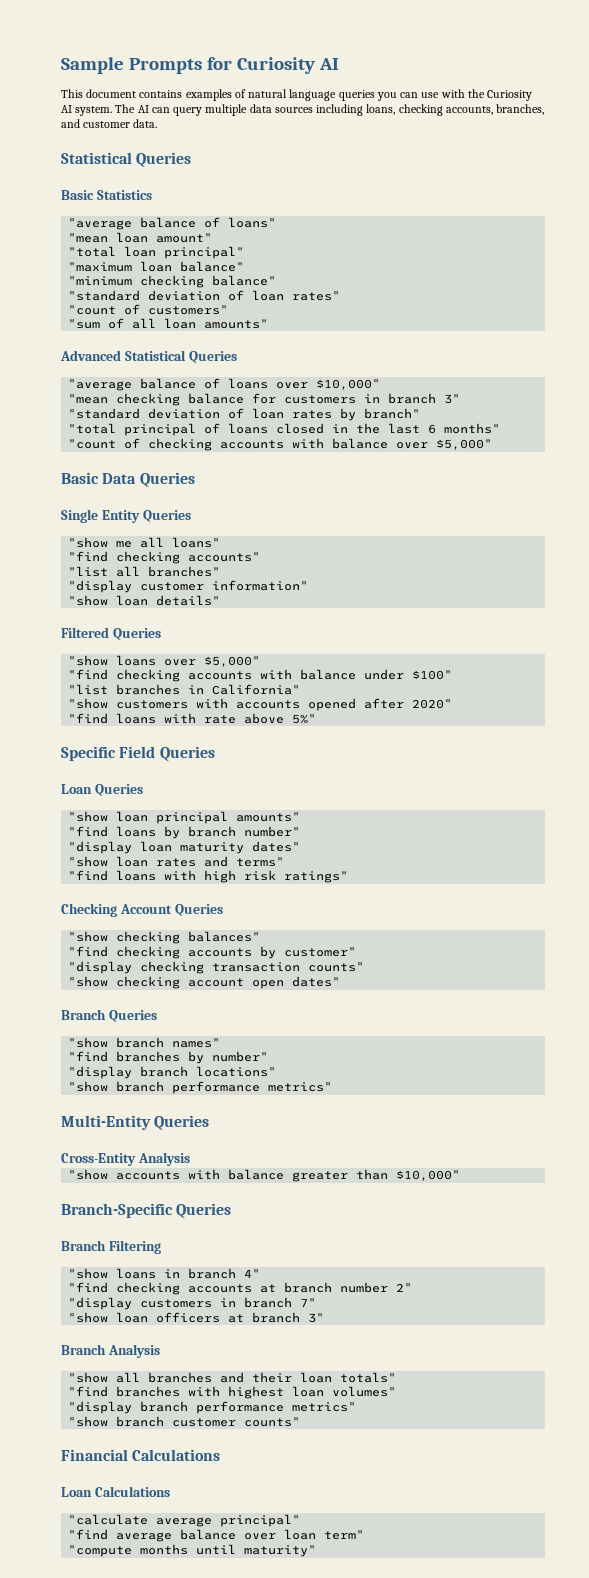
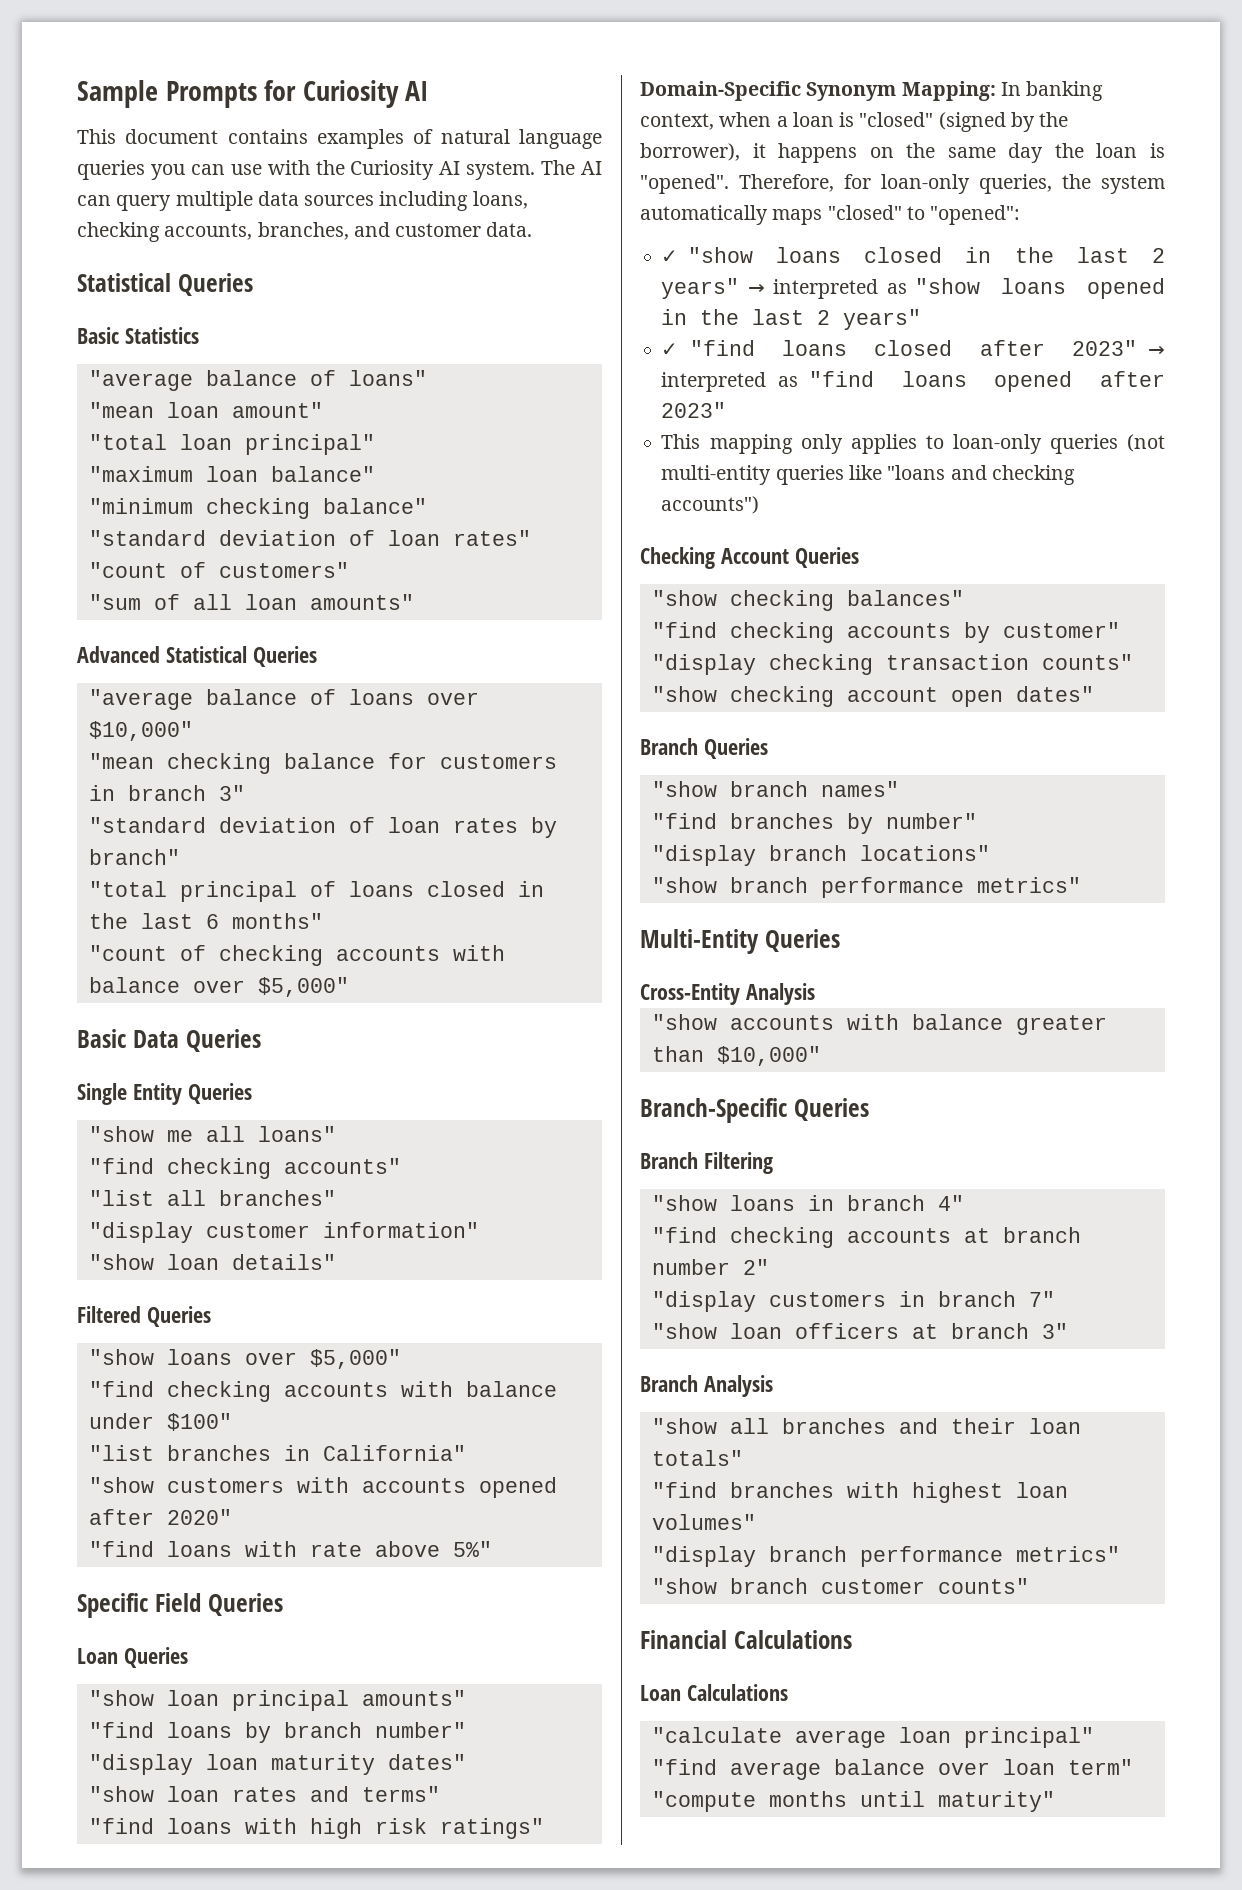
(349, 877) none -> [640,81,1104,101] [640,112,1069,132] [640,143,1165,163] [640,174,1165,194] [640,205,1021,225] [661,247,1165,263] [661,278,1165,299] [661,309,922,330] [661,340,1165,356] [661,371,1165,392] [661,402,727,418] [661,434,1165,454] [661,465,1075,485] [661,496,760,514] // Domain-Specific Synonym Mapping: In banking context, when a loan is "closed" (signed by the borrower), it happens on the same day the loan is "opened". Therefore, for loan-only queries, the system automatically maps "closed" to "opened": // ✓ "show loans closed in the last 2 years" → interpreted as "show loans opened in the last 2 years" // ✓ "find loans closed after 2023" → interpreted as "find loans opened after 2023" // This mapping only applies to loan-only queries (not multi-entity queries like "loans and checking accounts")
(213, 1522) none -> [898,1727,951,1743] loan

